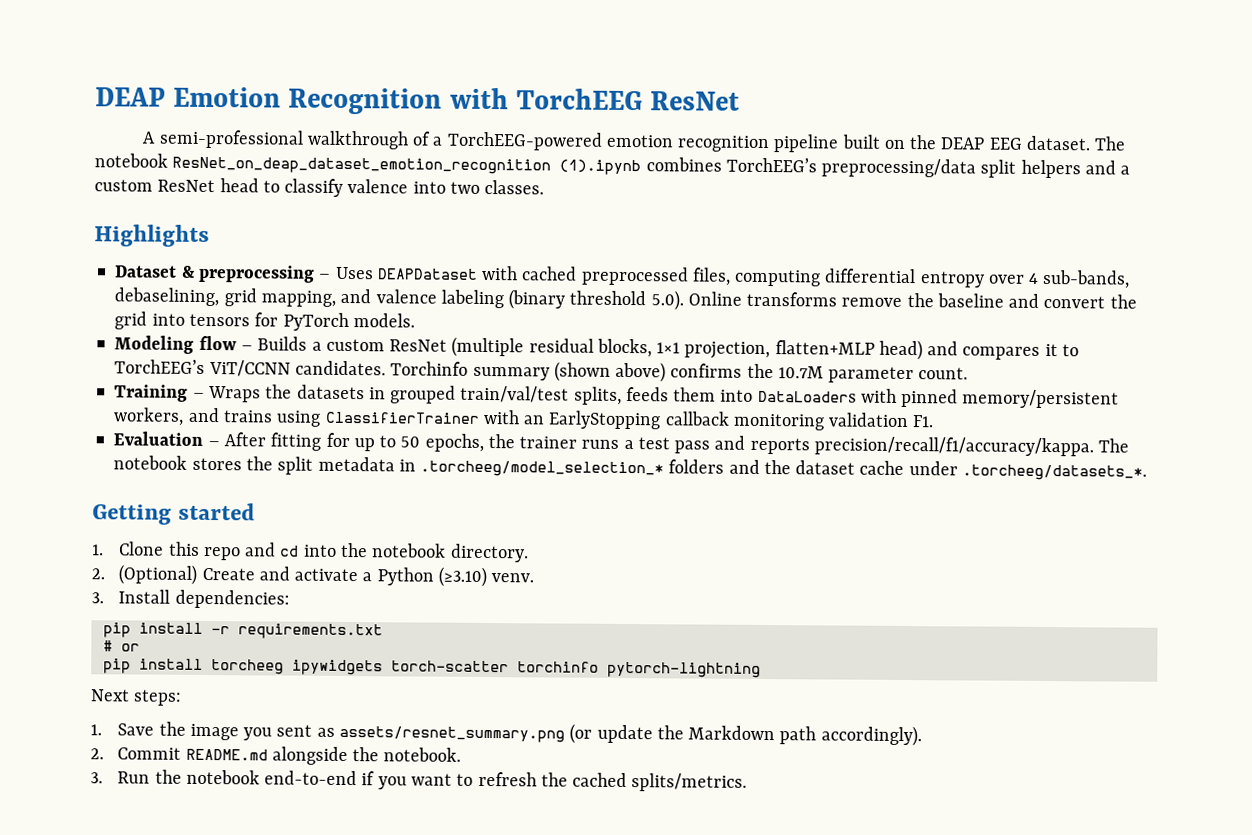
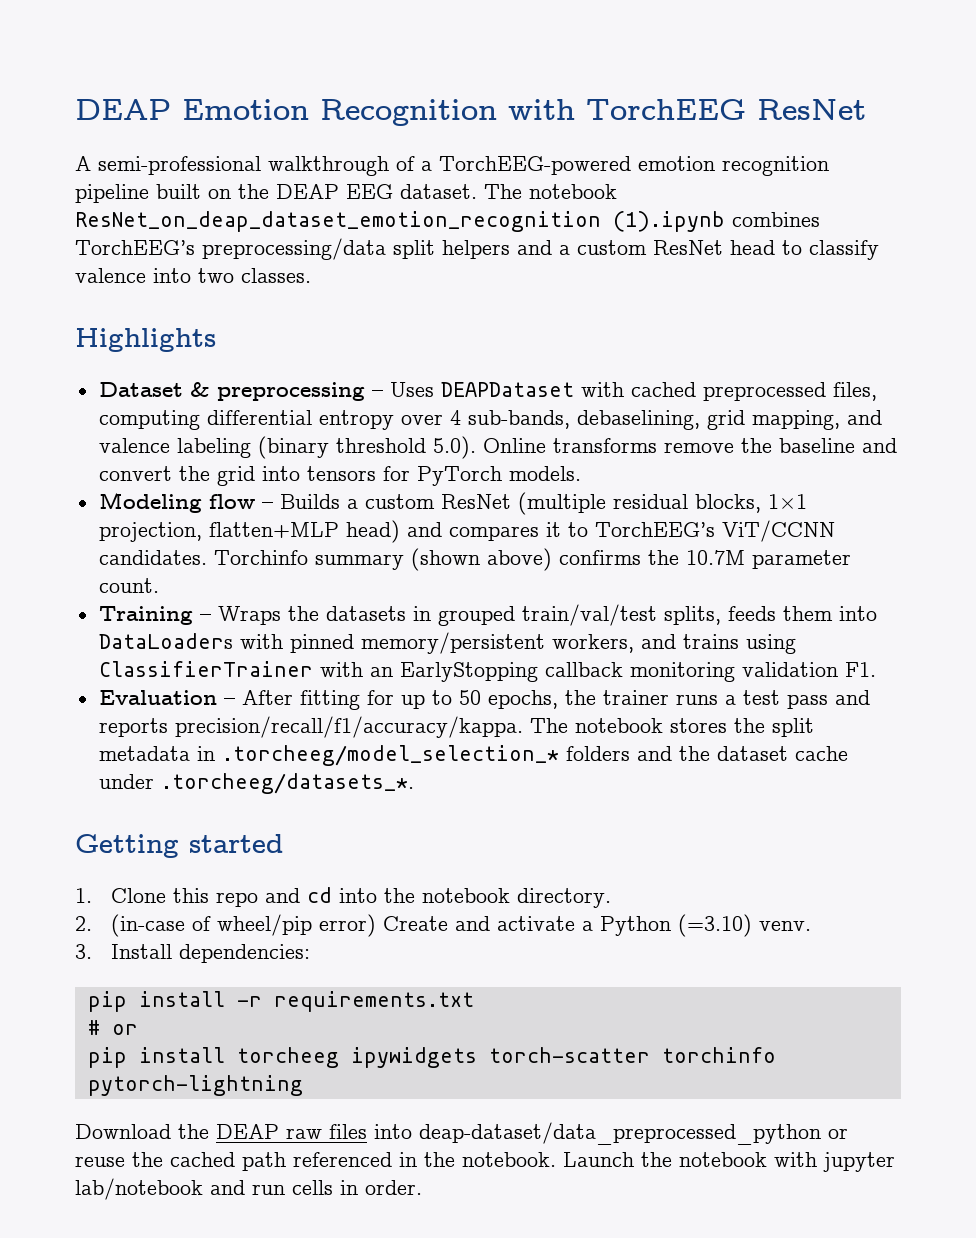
[118,564,198,585] (Optional) -> [111,914,377,937] (in-case of wheel/pip error)
[438,566,488,588] (≥3.10) -> [678,914,753,937] (=3.10)
[90,689,183,706] [90,721,922,747] [90,746,462,766] [90,769,748,792] Next steps: // 1. Save the image you sent as assets/resnet_summary.png (or update the Markdown path accordingly). // 2. Commit README.md alongside the notebook. // 3. Run the notebook end-to-end if you want to refresh the cached splits/metrics. -> [75,1122,848,1145] [75,1152,895,1172] [75,1178,422,1200] Download the DEAP raw files into deap-dataset/data_preprocessed_python or reuse the cached path referenced in the notebook. Launch the notebook with jupyter lab/notebook and run cells in order.

